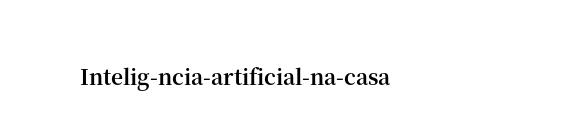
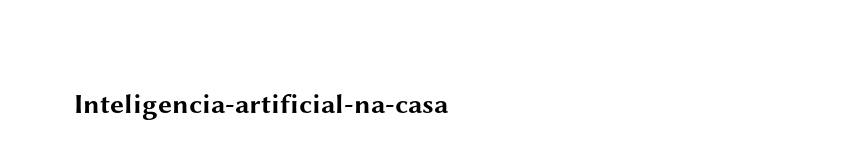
[80,67,391,91] Intelig-ncia-artificial-na-casa -> [74,94,449,120] Inteligencia-artificial-na-casa

